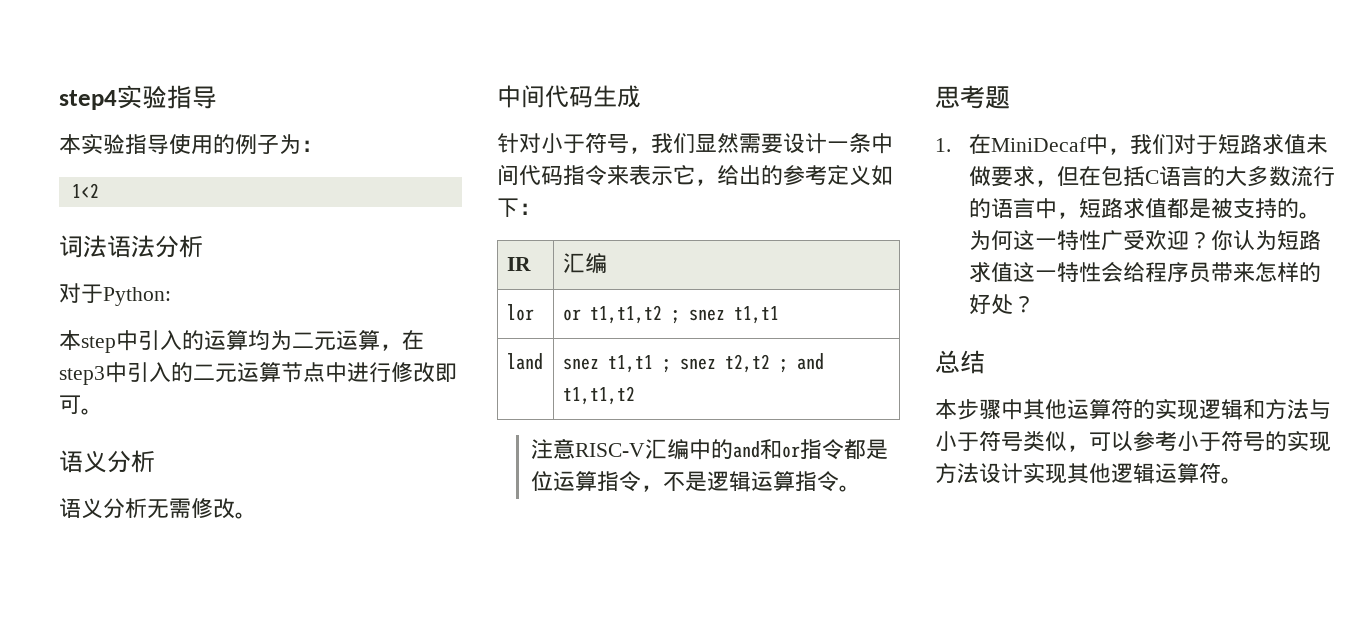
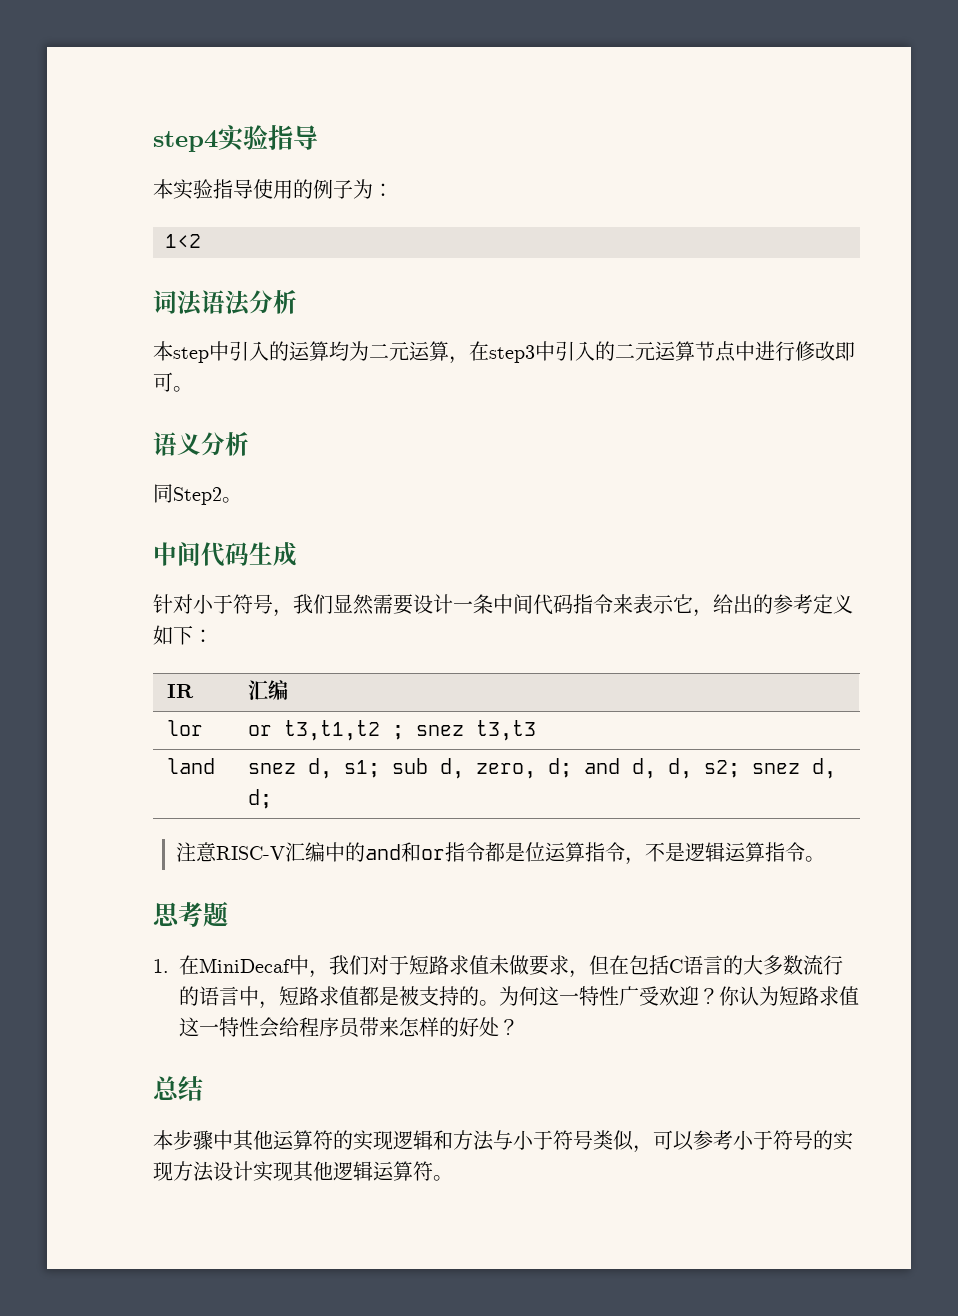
[59,283,171,306] // 对于Python: -> (297, 301) none
[59,498,235,519] 语义分析无需修改 -> [153,484,222,505] 同Step2
[589,305,779,324] t1,t1,t2 ; snez t1,t1 -> [283,720,536,741] t3,t1,t2 ; snez t3,t3
[607,353,824,373] [562,386,635,405] t1,t1 ; snez t2,t2 ; and t1,t1,t2 -> [307,758,836,779] [247,789,272,809] d, s1; sub d, zero, d; and d, d, s2; snez d, d;

